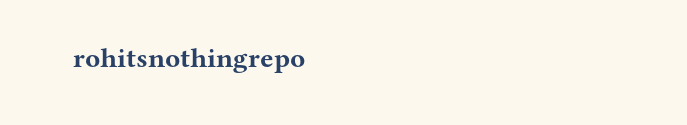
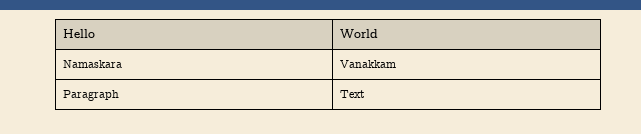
[73,48,305,73] rohitsnothingrepo -> [63,29,96,38] [340,29,379,39] [63,60,123,68] [340,60,397,68] [63,90,120,101] [340,90,366,98] Hello | World // Namaskara | Vanakkam // Paragraph | Text

